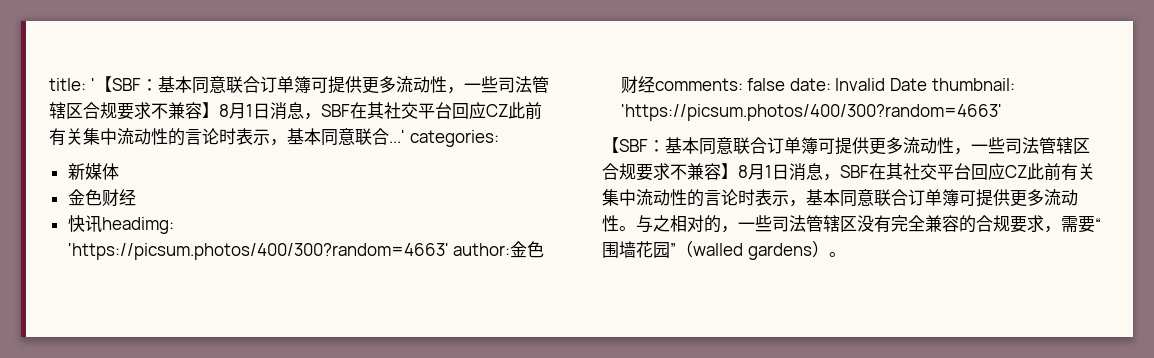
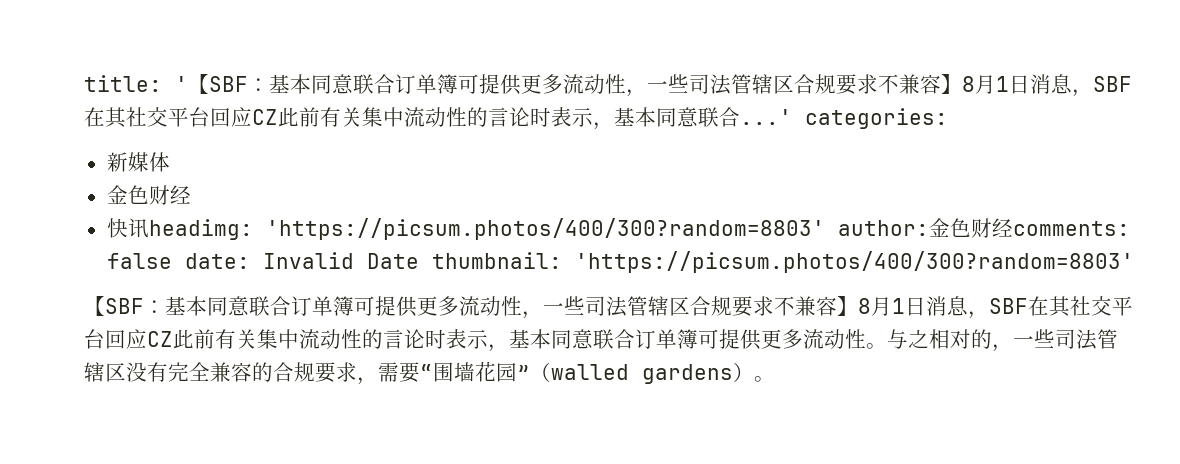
[67,243,449,260] 'https://picsum.photos/400/300?random=4663' -> [265,218,825,240] 'https://picsum.photos/400/300?random=8803'
[620,104,1002,121] 'https://picsum.photos/400/300?random=4663' -> [574,251,1134,273] 'https://picsum.photos/400/300?random=8803'

